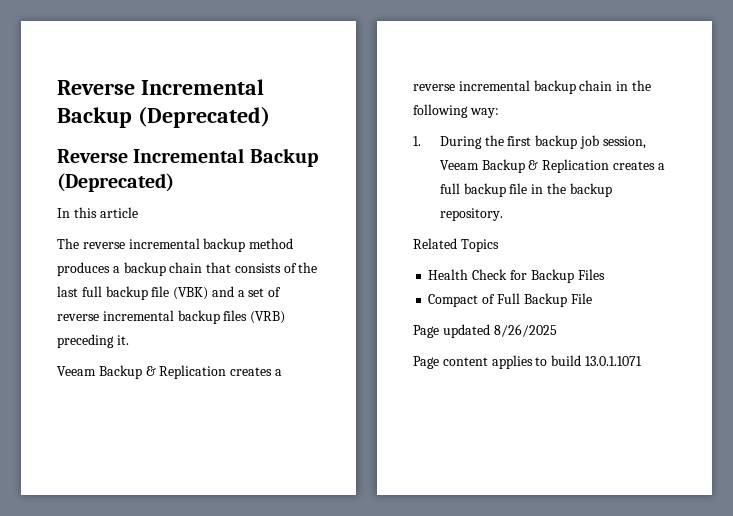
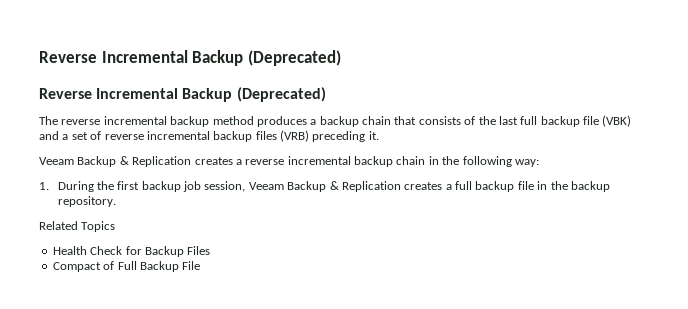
[57,207,138,218] // In this article -> (326, 94) none
[413,324,557,338] [413,355,642,369] // Page updated 8/26/2025 // Page content applies to build 13.0.1.1071 -> (201, 265) none

